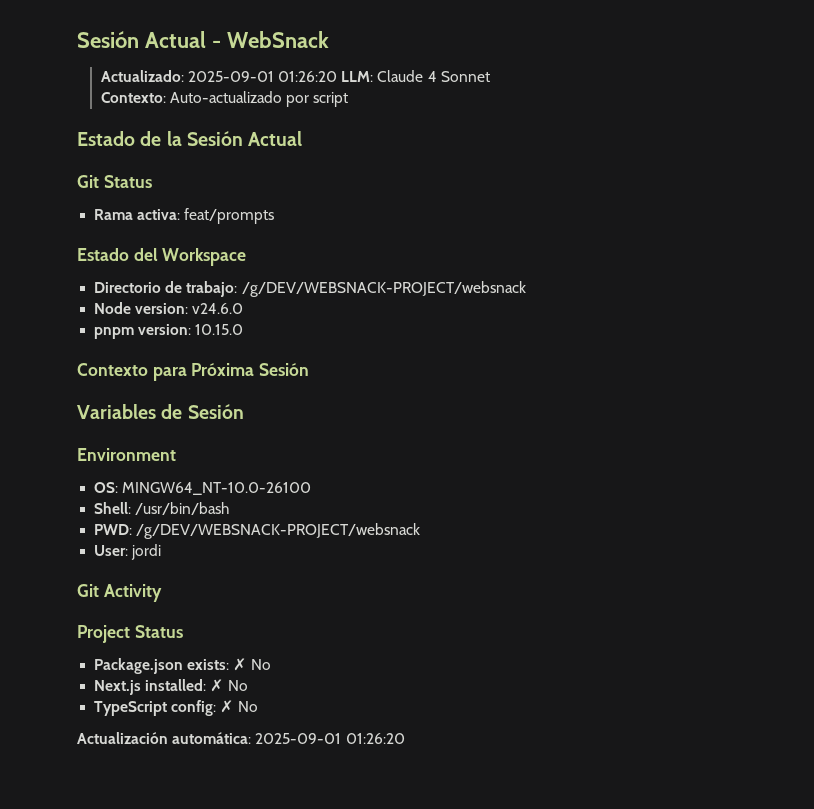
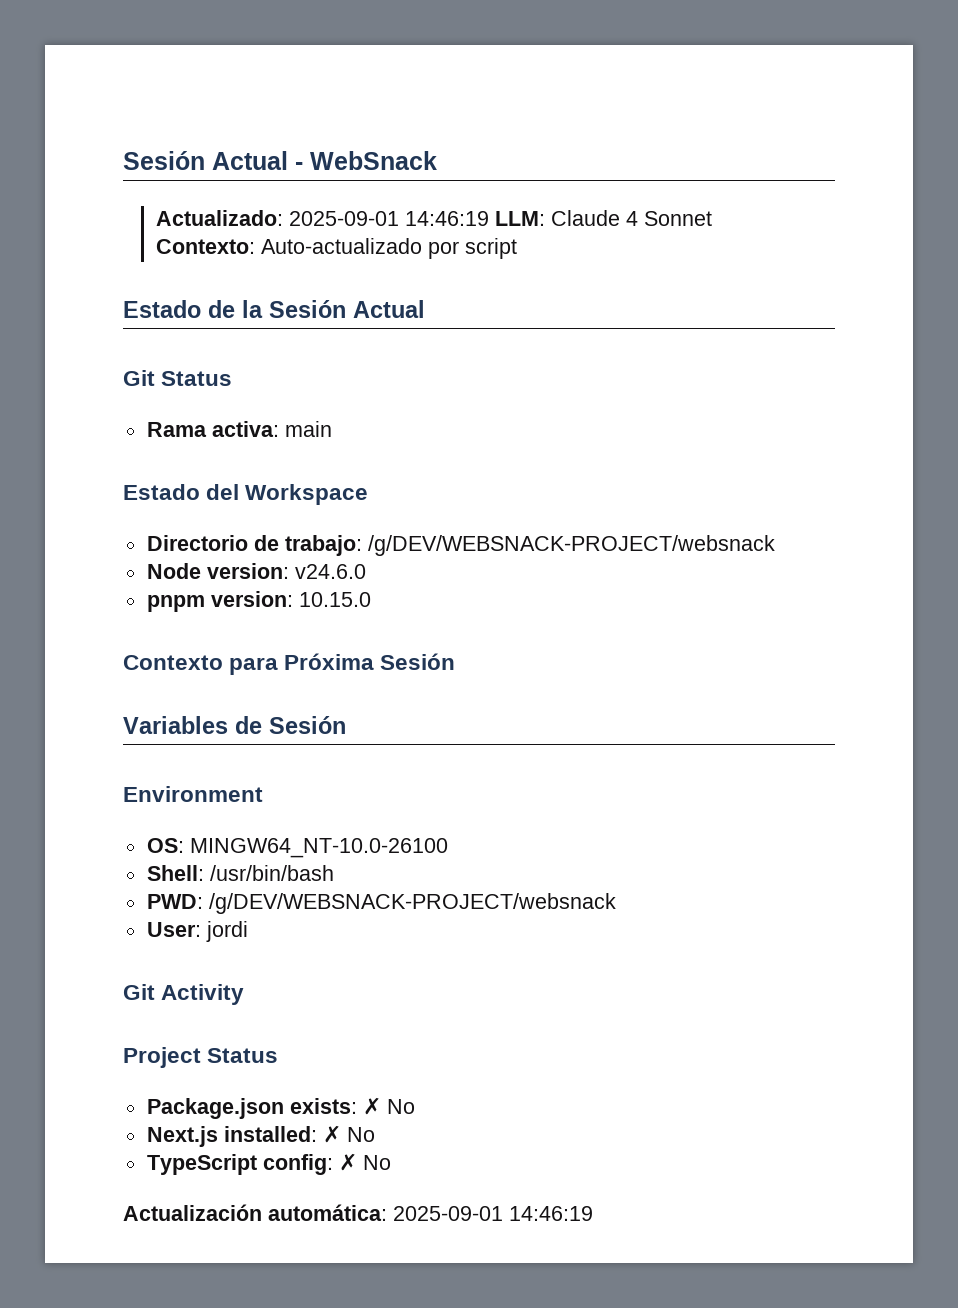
[278,71,338,82] 01:26:20 -> [404,211,489,226] 14:46:19
[184,208,275,224] feat/prompts -> [284,421,332,437] main
[345,733,405,744] 01:26:20 -> [509,1206,593,1221] 14:46:19

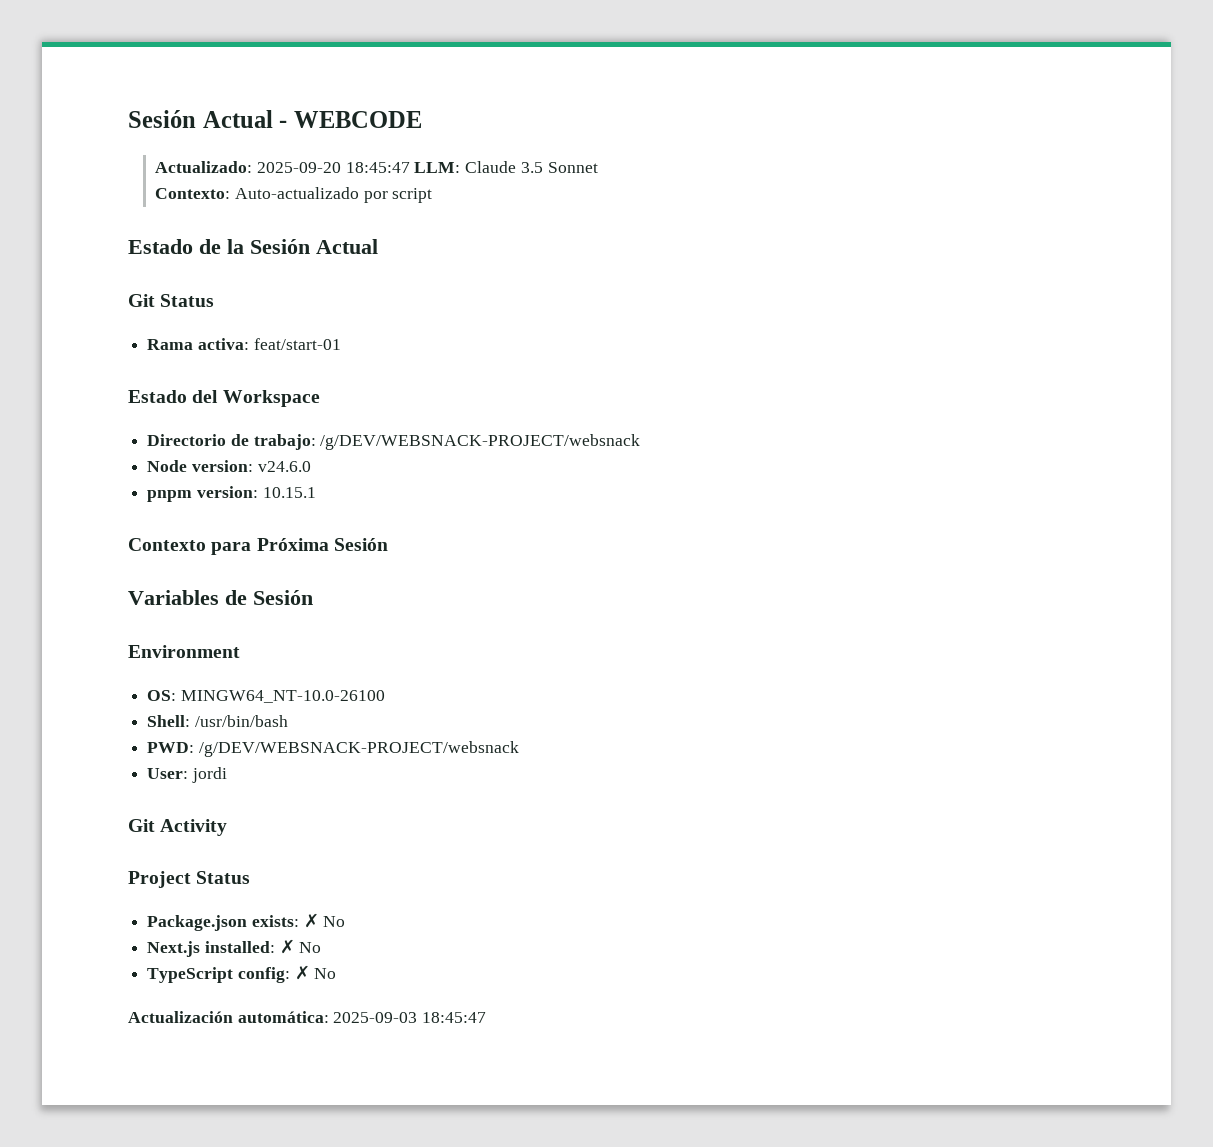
[310,151,437,170] WebSnack -> [293,111,422,128] WEBCODE
[288,211,489,226] 2025-09-01 14:46:19 -> [257,162,410,173] 2025-09-20 18:45:47
[625,211,638,226] 4 -> [520,162,543,173] 3.5
[284,421,332,437] main -> [253,338,341,350] feat/start-01
[298,592,371,607] 10.15.0 -> [262,487,316,498] 10.15.1
[393,1206,593,1221] 2025-09-01 14:46:19 -> [333,1012,487,1023] 2025-09-03 18:45:47

